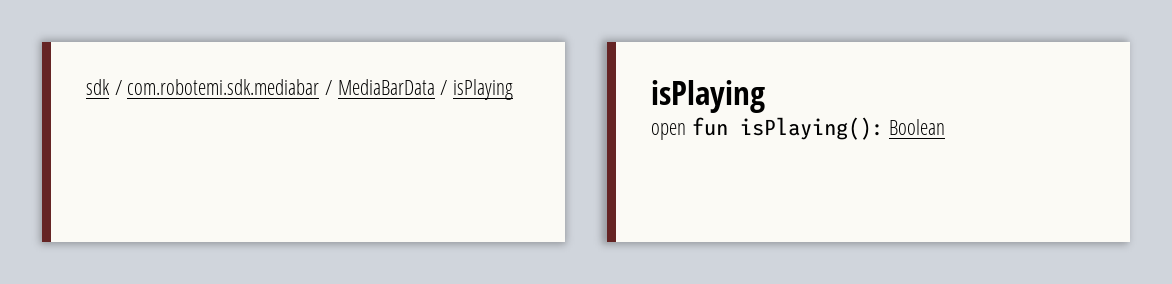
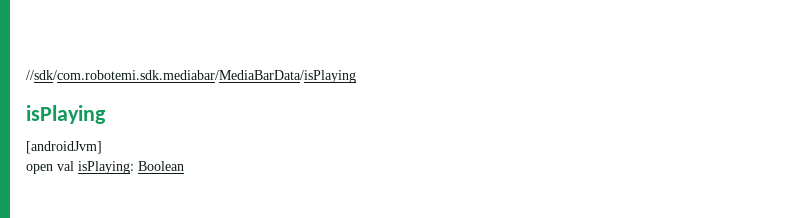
[86,79,514,100] [651,80,765,113] sdk / com.robotemi.sdk.mediabar / MediaBarData / isPlaying // isPlaying -> [26,70,356,83] [26,105,106,124] [26,141,102,154] //sdk/com.robotemi.sdk.mediabar/MediaBarData/isPlaying // isPlaying // [androidJvm]
[691,117,884,140] fun isPlaying(): -> [57,161,134,174] val isPlaying:

